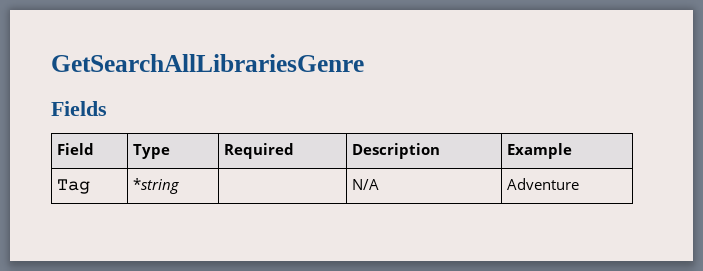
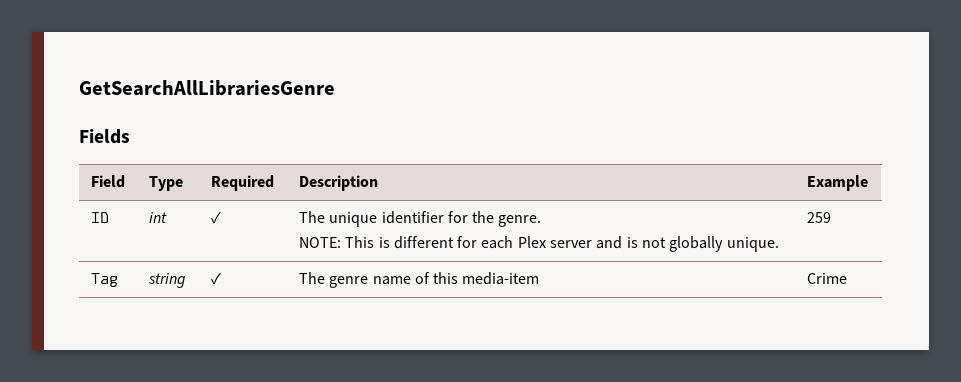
[57,179,91,194] [133,178,181,194] [352,179,380,190] [507,178,580,190] Tag | *string | | N/A | Adventure -> [90,212,109,223] [148,212,167,223] [210,212,221,224] [298,211,542,227] [298,236,779,252] [806,212,831,223] [90,273,118,287] [147,273,186,288] [210,273,221,285] [298,272,540,288] [806,273,847,284] ID | int | ✓ | The unique identifier for the genre. // NOTE: This is different for each Plex server and is not globally unique. | 259 // Tag | string | ✓ | The genre name of this media-item | Crime

